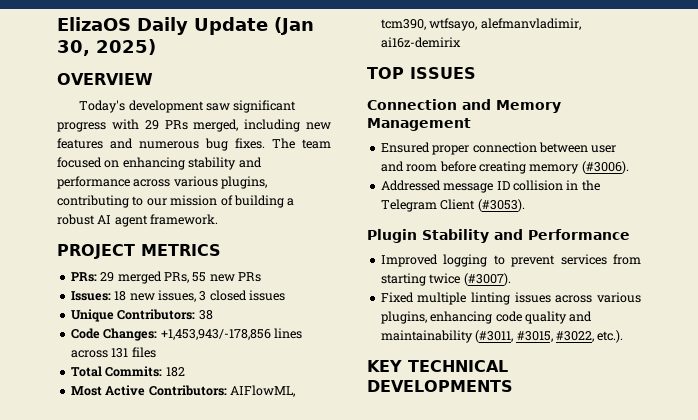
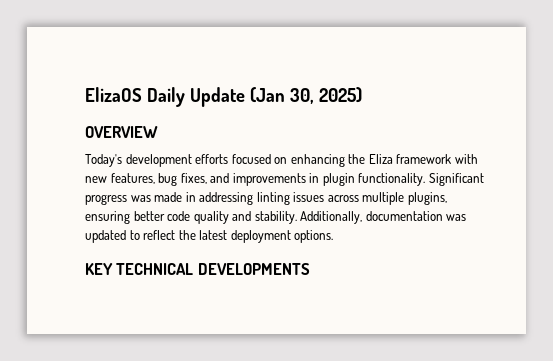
[206,100,297,113] [57,119,331,132] [57,138,331,151] [57,157,262,170] [57,176,268,189] [57,195,295,208] [57,214,219,227] [57,244,221,259] [70,271,261,284] [70,290,285,302] [70,309,213,322] [70,328,302,341] [70,347,156,358] [70,366,185,377] [70,385,295,397] [380,18,581,31] [380,37,461,48] [367,67,476,79] [367,99,561,113] [367,118,471,131] [380,142,617,155] [380,161,629,174] [380,180,600,193] [380,199,525,212] [367,229,630,243] [380,254,641,267] [380,273,511,286] [380,292,641,305] [380,311,593,324] [380,330,624,343] saw significant progress with 29 PRs merged, including new features and numerous bug fixes. The team focused on enhancing stability and performance across various plugins, contributing to our mission of building a robust AI agent framework. // PROJECT METRICS // PRs: 29 merged PRs, 55 new PRs // Issues: 18 new issues, 3 closed issues // Unique Contributors: 38 // Code Changes: +1,453,943/-178,856 lines across 131 files // Total Commits: 182 // Most Active Contributors: AIFlowML, tcm390, wtfsayo, alefmanvladimir, ai16z-demirix // TOP ISSUES // Connection and Memory Management // Ensured proper connection between user and room before creating memory (#3006). // Addressed message ID collision in the Telegram Client (#3053). // Plugin Stability and Performance // Improved logging to prevent services from starting twice (#3007). // Fixed multiple linting issues across various plugins, enhancing code quality and maintainability (#3011, #3015, #3022, etc.). -> [195,154,478,167] [85,173,484,186] [85,192,447,205] [85,211,467,224] [85,230,334,243] efforts focused on enhancing the Eliza framework with new features, bug fixes, and improvements in plugin functionality. Significant progress was made in addressing linting issues across multiple plugins, ensuring better code quality and stability. Additionally, documentation was updated to reflect the latest deployment options.

